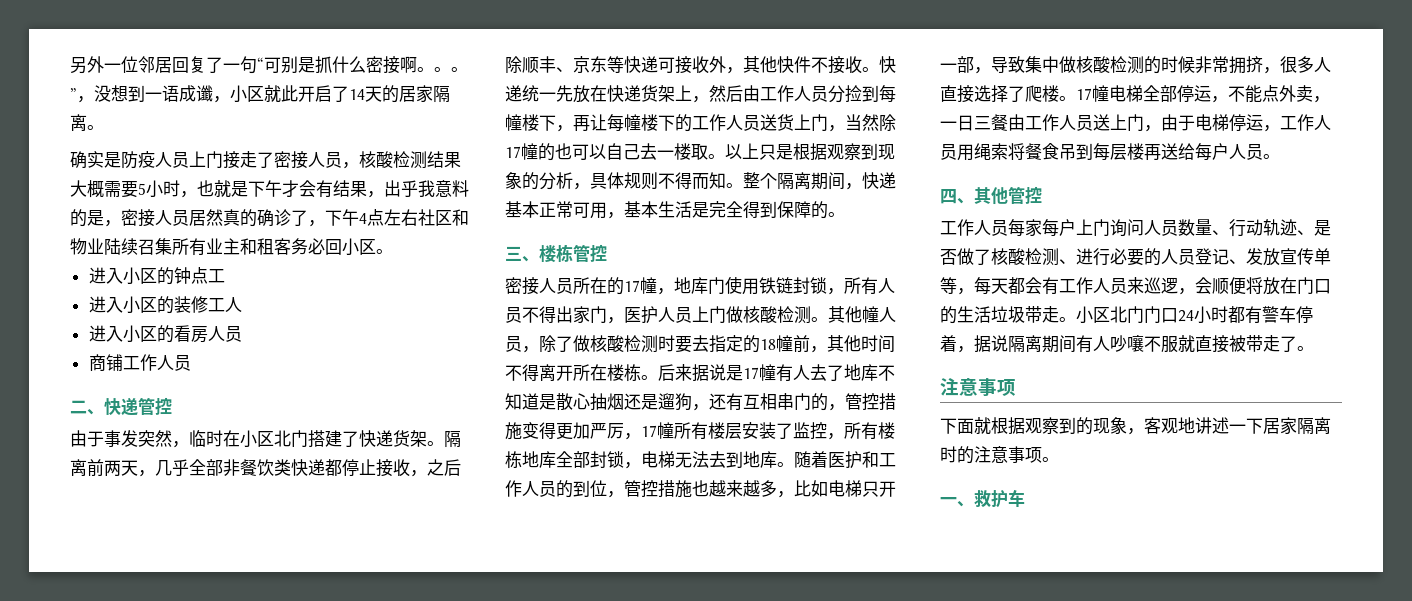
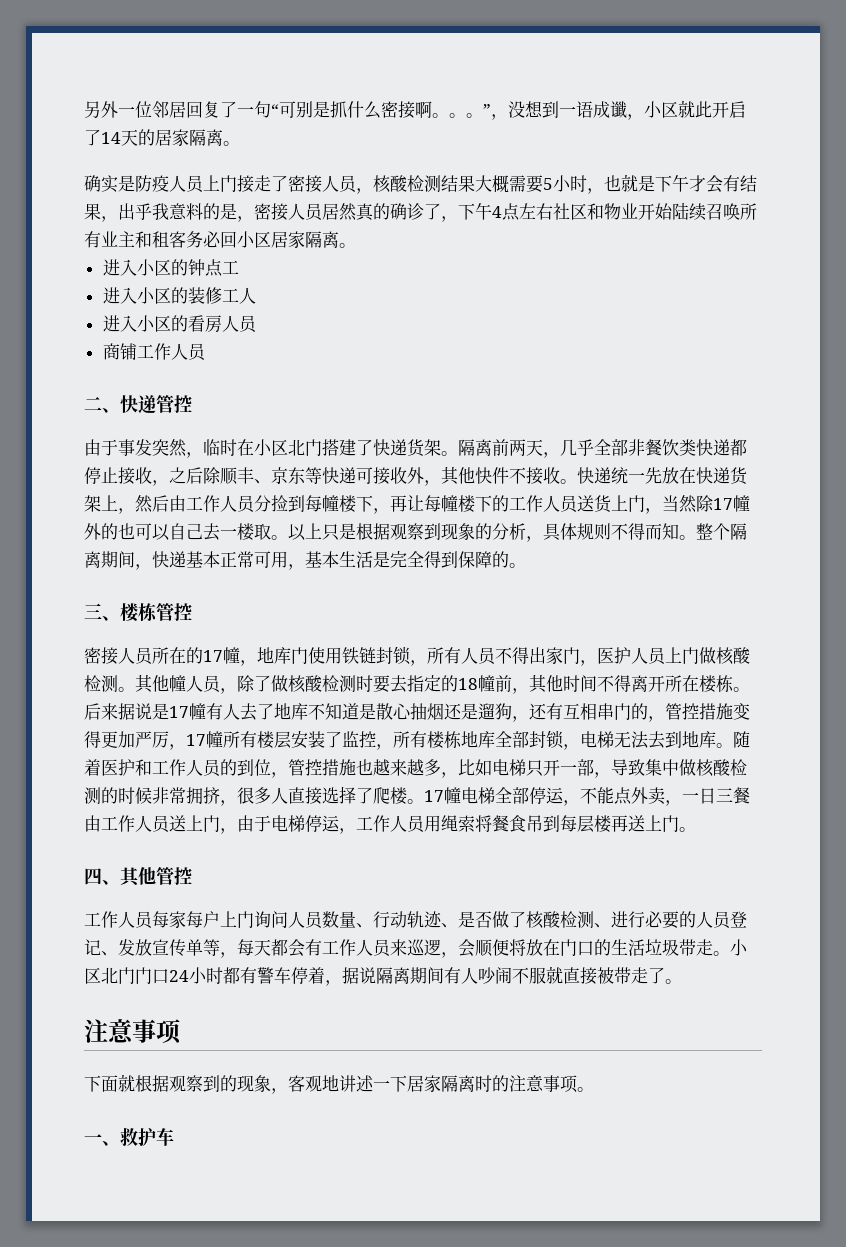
[104,238,172,255] 陆续召集 -> [638,202,740,221] 开始陆续召唤
(376, 247) none -> [271,231,339,249] 居家隔离
(538, 151) none -> [84,523,101,540] 外
[1178,143,1263,160] 给每户人员 -> [645,815,679,832] 上门
[1127,335,1144,352] 嚷 -> [495,967,512,984] 闹

